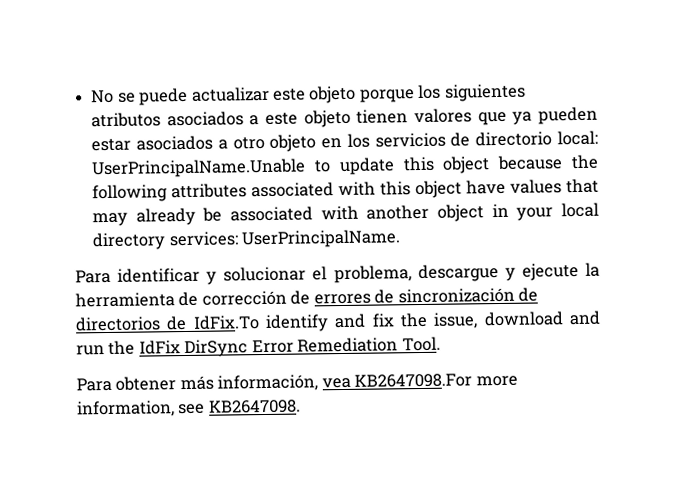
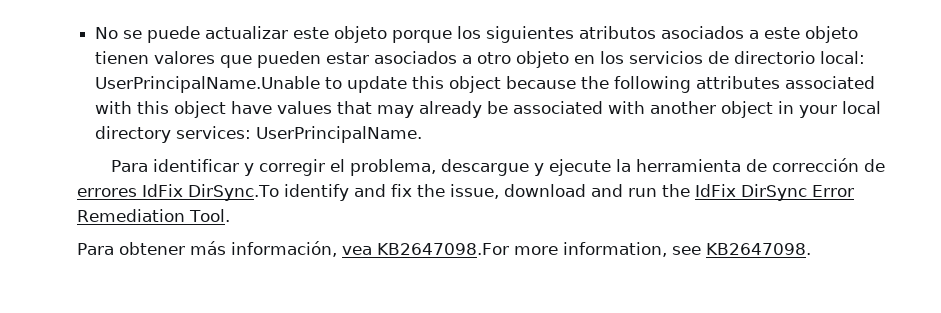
[512,111,533,125] ya -> (253, 61) none
[223,266,307,282] solucionar -> [259,159,326,176] corregir
[374,287,539,304] [75,315,260,332] de sincronización de directorios de IdFix.To -> [142,184,279,201] IdFix DirSync.To

